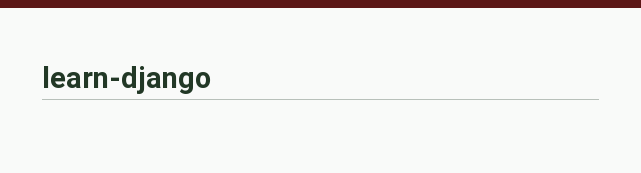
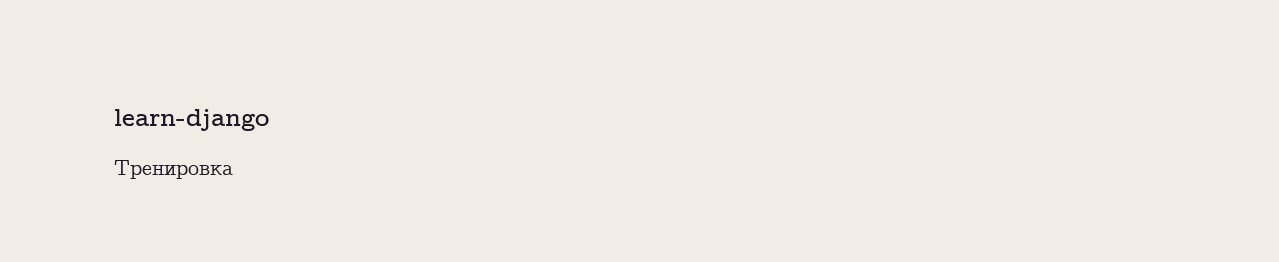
(211, 80) none -> [114,160,233,179] // Тренировка

